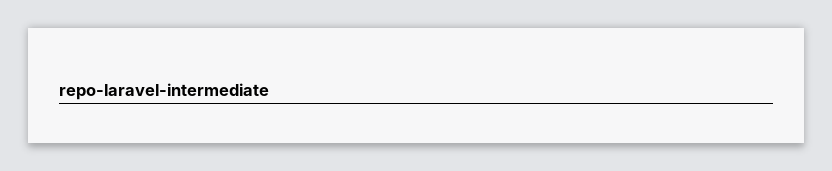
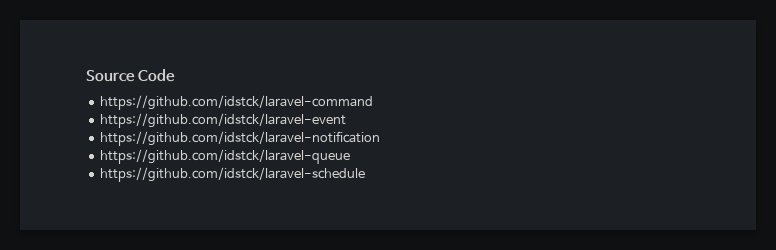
[59,83,269,100] repo-laravel-intermediate -> [86,69,176,82] [100,95,374,110] [100,113,347,128] [100,131,381,146] [100,149,351,164] [100,167,366,182] Source Code // https://github.com/idstck/laravel-command // https://github.com/idstck/laravel-event // https://github.com/idstck/laravel-notification // https://github.com/idstck/laravel-queue // https://github.com/idstck/laravel-schedule

